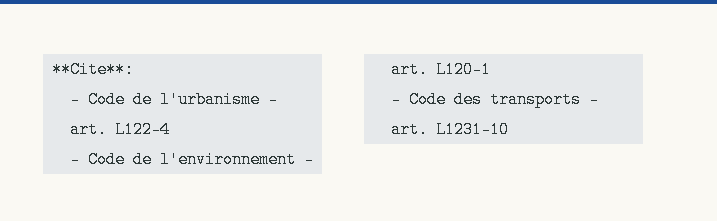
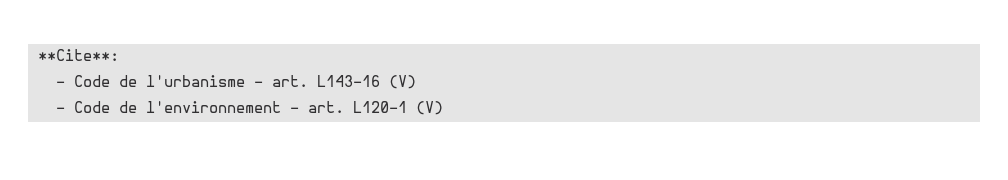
[114,121,170,138] L122-4 -> [316,75,416,89] L143-16 (V)
[390,91,599,108] [390,121,509,138] // - Code des transports - art. L1231-10 -> [415,101,443,115] (V)

